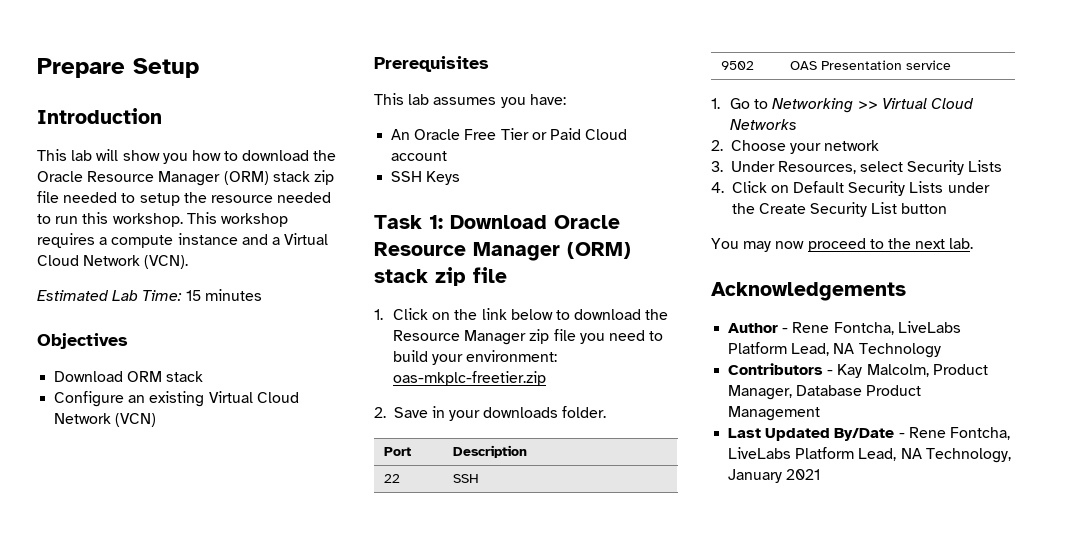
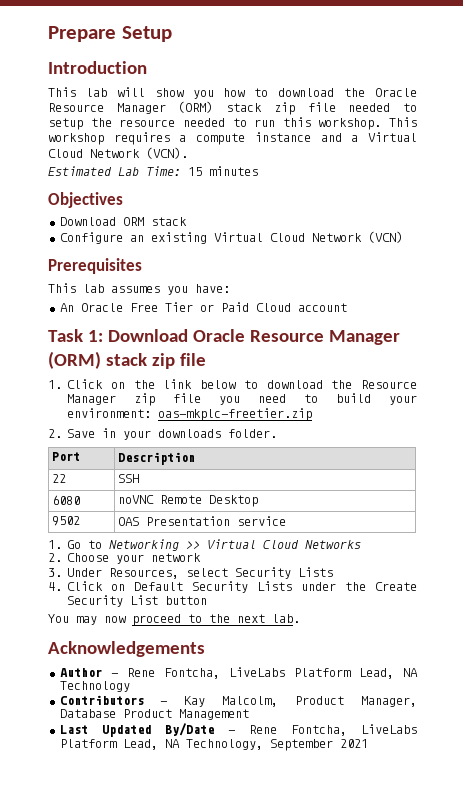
[391,171,461,185] // SSH Keys -> (347, 307) none
(480, 478) none -> [52,495,81,505] [118,495,259,507] // 6080 | noVNC Remote Desktop
[728,469,783,483] January -> [269,739,333,751] September

